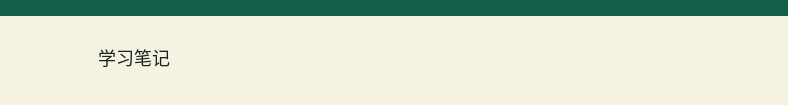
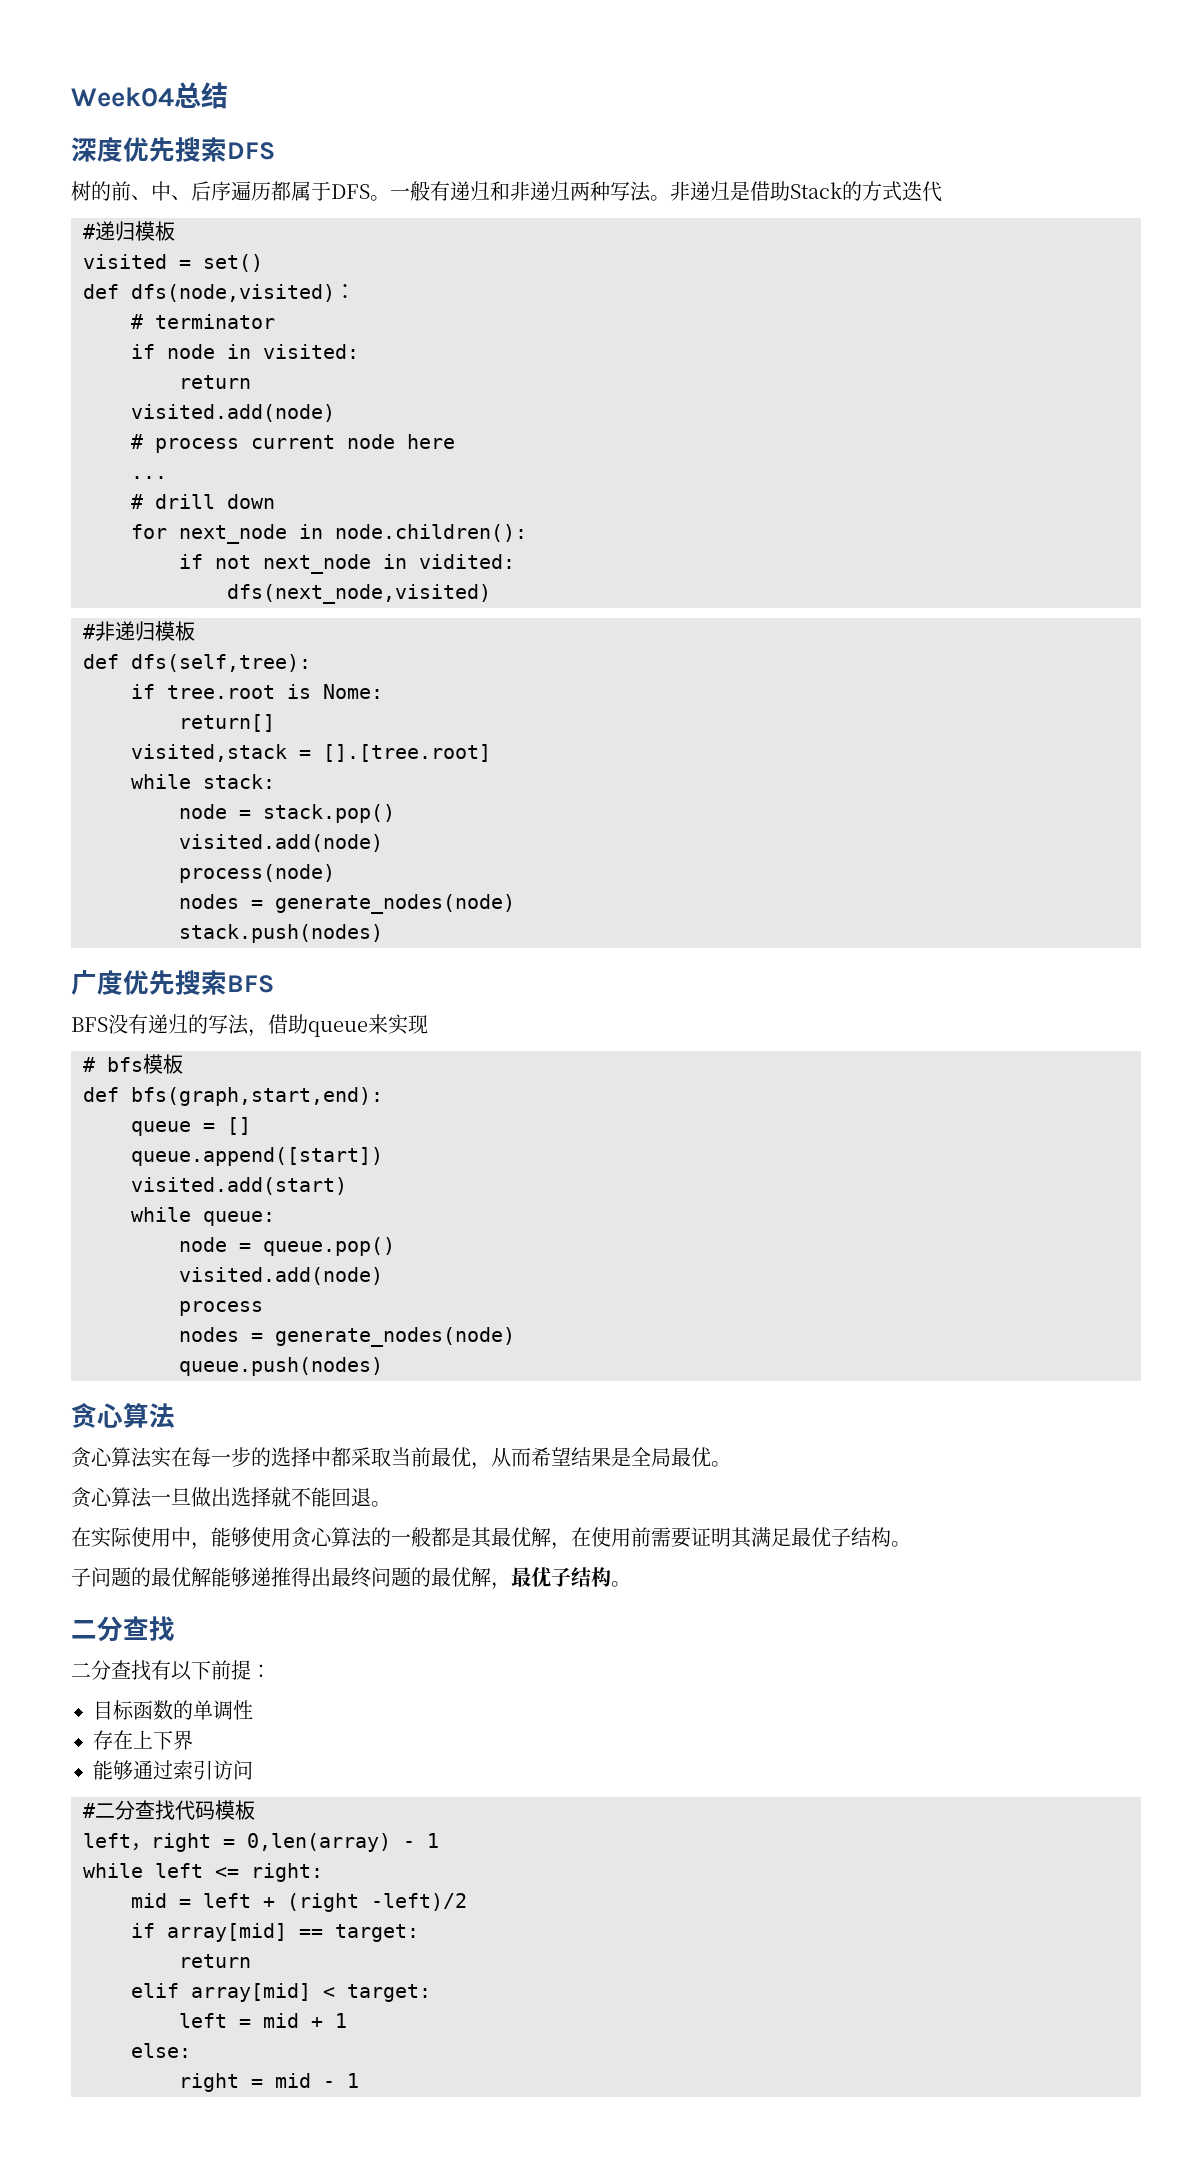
[98,49,170,67] 学习笔记 -> [71,82,228,109] [71,137,275,162] [71,181,942,202] [83,221,175,241] [83,254,263,272] [83,284,355,302] [131,314,275,329] [131,344,359,359] [179,375,251,389] [131,404,335,422] [131,434,455,453] [131,476,167,479] [131,494,275,509] [131,524,527,544] [179,554,515,574] [227,584,491,604] [83,621,195,641] [83,654,311,672] [131,684,383,699] [179,714,275,732] [131,744,491,762] [131,774,275,789] [179,804,395,823] [179,834,383,852] [179,864,335,883] [179,894,515,914] [179,924,383,943] [71,970,274,995] [71,1014,428,1037] [83,1054,183,1074] [83,1087,383,1106] [131,1117,251,1136] [131,1147,383,1166] [131,1177,347,1195] [131,1207,275,1226] [179,1237,395,1256] [179,1267,383,1285] [179,1301,263,1316] [179,1327,515,1347] [179,1357,383,1376] [71,1403,175,1428] [71,1447,731,1470] [71,1487,391,1508] [71,1527,911,1550] [71,1567,631,1590] [71,1616,175,1642] [71,1660,271,1681] [93,1700,253,1720] [93,1730,193,1750] [93,1760,253,1780] [83,1800,255,1820] [83,1833,439,1852] [83,1863,323,1882] [131,1893,467,1912] [131,1923,419,1942] [179,1954,251,1968] [131,1983,431,2002] [179,2013,347,2028] [131,2043,191,2058] [179,2073,359,2092] Week04总结 // 深度优先搜索DFS // 树的前、中、后序遍历都属于DFS。一般有递归和非递归两种写法。非递归是借助Stack的方式迭代 // #递归模板 // visited = set() // def dfs(node,visited)： // # terminator // if node in visited: // return // visited.add(node) // # process current node here // ... // # drill down // for next_node in node.children(): // if not next_node in vidited: // dfs(next_node,visited) // #非递归模板 // def dfs(self,tree): // if tree.root is Nome: // return[] // visited,stack = [].[tree.root] // while stack: // node = stack.pop() // visited.add(node) // process(node) // nodes = generate_nodes(node) // stack.push(nodes) // 广度优先搜索BFS // BFS没有递归的写法，借助queue来实现 // # bfs模板 // def bfs(graph,start,end): // queue = [] // queue.append([start]) // visited.add(start) // while queue: // node = queue.pop() // visited.add(node) // process // nodes = generate_nodes(node) // queue.push(nodes) // 贪心算法 // 贪心算法实在每一步的选择中都采取当前最优，从而希望结果是全局最优。 // 贪心算法一旦做出选择就不能回退。 // 在实际使用中，能够使用贪心算法的一般都是其最优解，在使用前需要证明其满足最优子结构。 // 子问题的最优解能够递推得出最终问题的最优解，最优子结构。 // 二分查找 // 二分查找有以下前提： // 目标函数的单调性 // 存在上下界 // 能够通过索引访问 // #二分查找代码模板 // left，right = 0,len(array) - 1 // while left <= right: // mid = left + (right -left)/2 // if array[mid] == target: // return // elif array[mid] < target: // left = mid + 1 // else: // right = mid - 1

